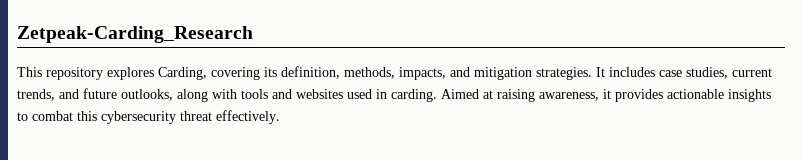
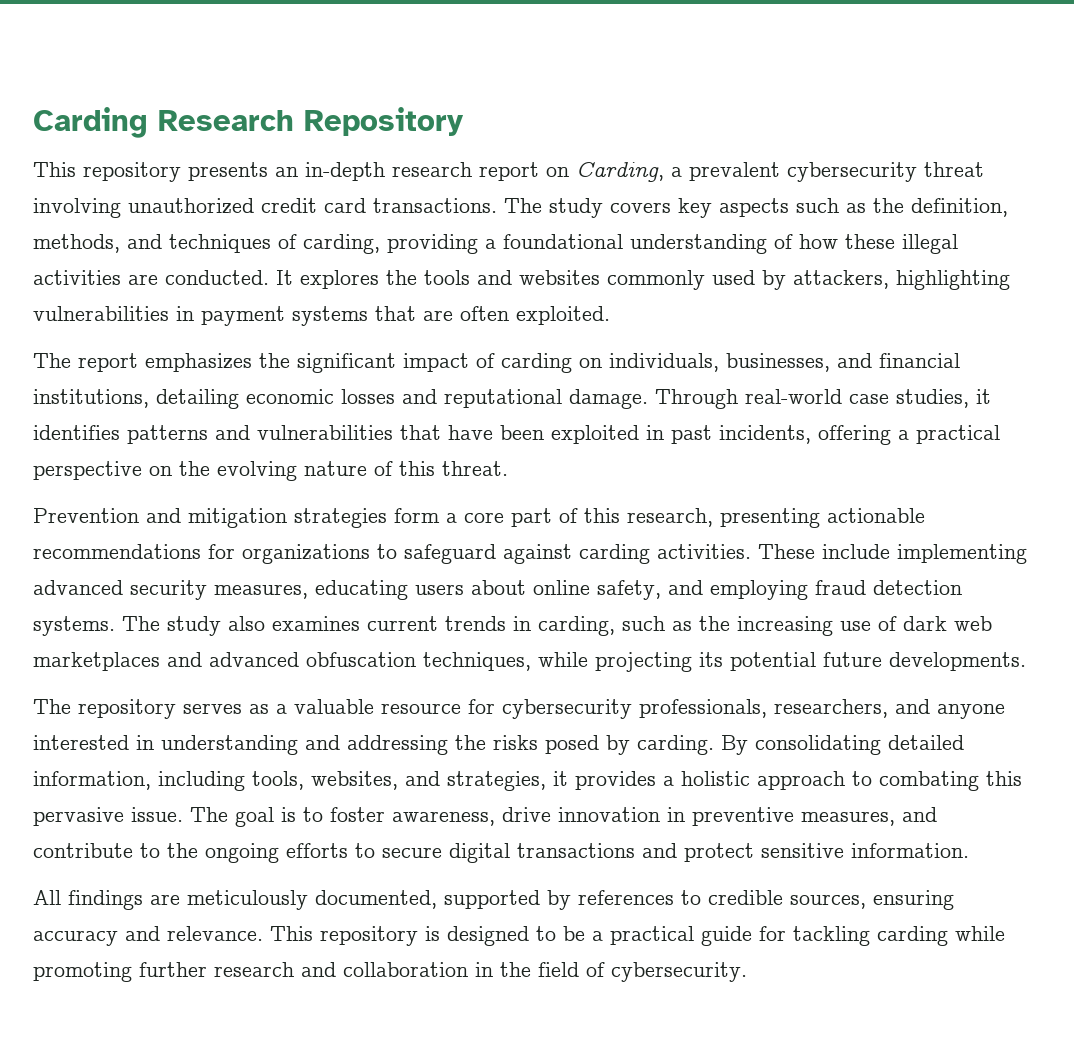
[17,26,253,43] [17,66,772,80] [17,88,771,102] [17,110,280,124] Zetpeak-Carding_Research // This repository explores Carding, covering its definition, methods, impacts, and mitigation strategies. It includes case studies, current trends, and future outlooks, along with tools and websites used in carding. Aimed at raising awareness, it provides actionable insights to combat this cybersecurity threat effectively. -> [33,107,464,138] [33,162,984,182] [33,198,1008,218] [33,234,958,254] [33,270,1010,290] [33,306,610,326] [33,353,960,373] [33,389,991,409] [33,425,1000,445] [33,461,508,481] [33,508,925,528] [33,544,1027,564] [33,580,962,600] [33,616,992,636] [33,652,1026,672] [33,699,1005,719] [33,735,964,755] [33,771,1022,791] [33,807,937,827] [33,843,969,863] [33,890,954,910] [33,926,1005,946] [33,962,747,982] Carding Research Repository // This repository presents an in-depth research report on Carding, a prevalent cybersecurity threat involving unauthorized credit card transactions. The study covers key aspects such as the definition, methods, and techniques of carding, providing a foundational understanding of how these illegal activities are conducted. It explores the tools and websites commonly used by attackers, highlighting vulnerabilities in payment systems that are often exploited. // The report emphasizes the significant impact of carding on individuals, businesses, and financial institutions, detailing economic losses and reputational damage. Through real-world case studies, it identifies patterns and vulnerabilities that have been exploited in past incidents, offering a practical perspective on the evolving nature of this threat. // Prevention and mitigation strategies form a core part of this research, presenting actionable recommendations for organizations to safeguard against carding activities. These include implementing advanced security measures, educating users about online safety, and employing fraud detection systems. The study also examines current trends in carding, such as the increasing use of dark web marketplaces and advanced obfuscation techniques, while projecting its potential future developments. // The repository serves as a valuable resource for cybersecurity professionals, researchers, and anyone interested in understanding and addressing the risks posed by carding. By consolidating detailed information, including tools, websites, and strategies, it provides a holistic approach to combating this pervasive issue. The goal is to foster awareness, drive innovation in preventive measures, and contribute to the ongoing efforts to secure digital transactions and protect sensitive information. // All findings are meticulously documented, supported by references to credible sources, ensuring accuracy and relevance. This repository is designed to be a practical guide for tackling carding while promoting further research and collaboration in the field of cybersecurity.

